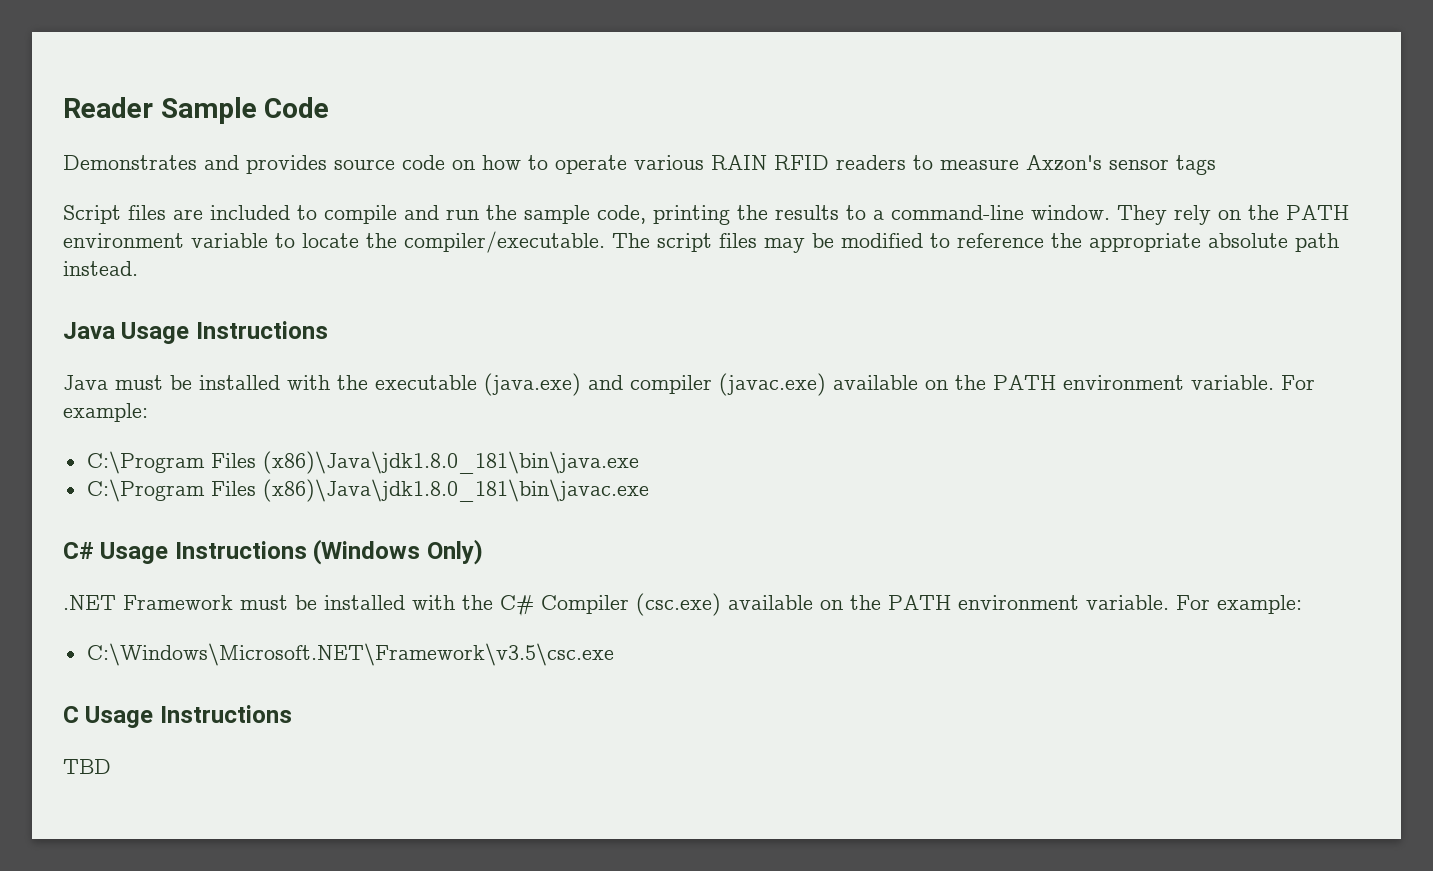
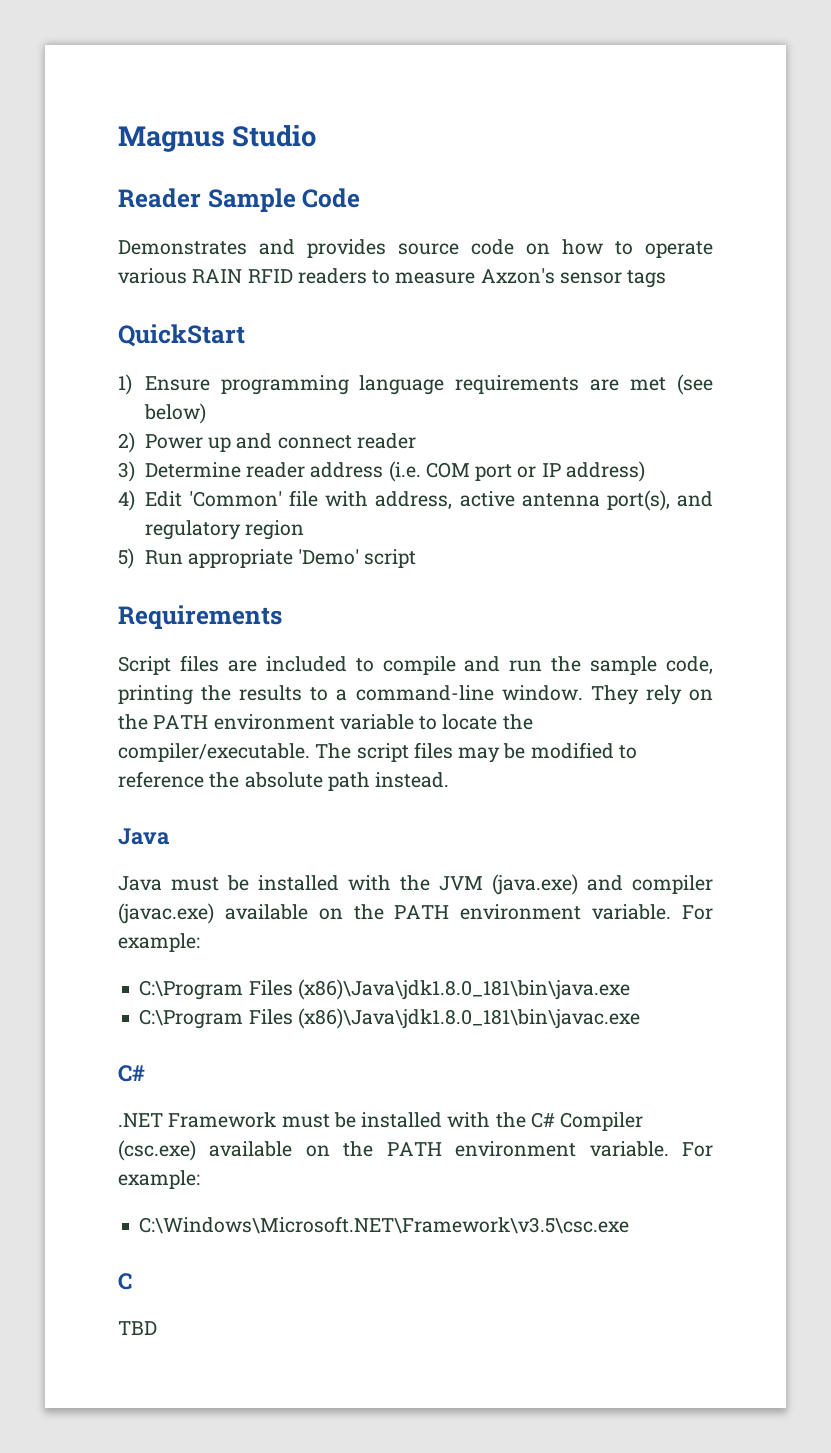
(63, 107) none -> [118,125,317,152] Magnus Studio //
(1216, 165) none -> [118,324,245,347] [118,374,713,395] [143,403,206,424] [118,432,416,453] [118,461,645,482] [118,490,713,511] [144,520,305,540] [118,548,417,569] [118,605,282,629] // QuickStart // 1) Ensure programming language requirements are met (see below) // 2) Power up and connect reader // 3) Determine reader address (i.e. COM port or IP address) // 4) Edit 'Common' file with address, active antenna port(s), and regulatory region // 5) Run appropriate 'Demo' script // Requirements
[1089,233,1201,252] appropriate -> (240, 780) none
[121,321,328,344] Usage Instructions -> (169, 836) none
[375,375,477,390] executable -> [439,876,483,891] JVM
[100,539,483,565] Usage Instructions (Windows Only) -> (145, 1073) none
[85,705,292,728] Usage Instructions -> (132, 1281) none

